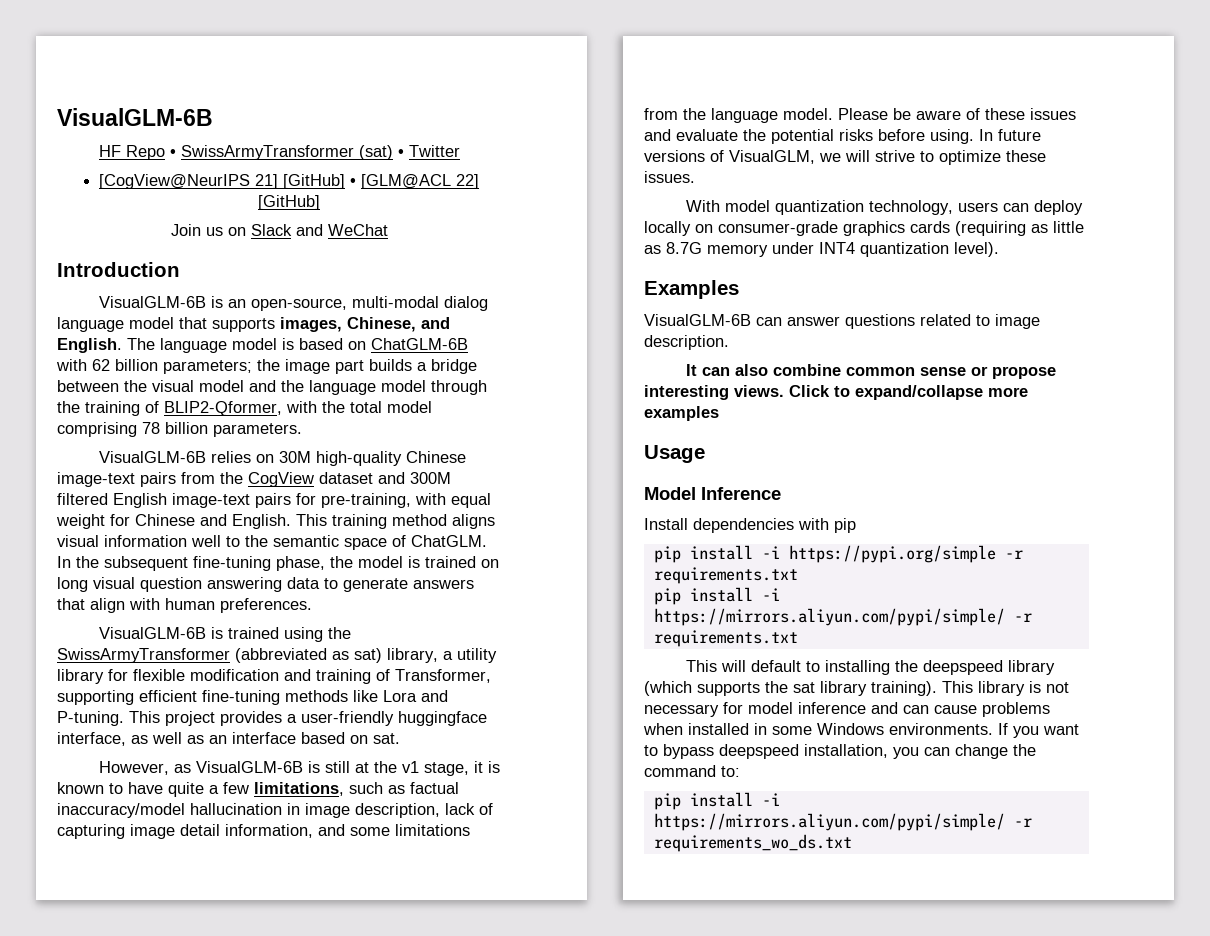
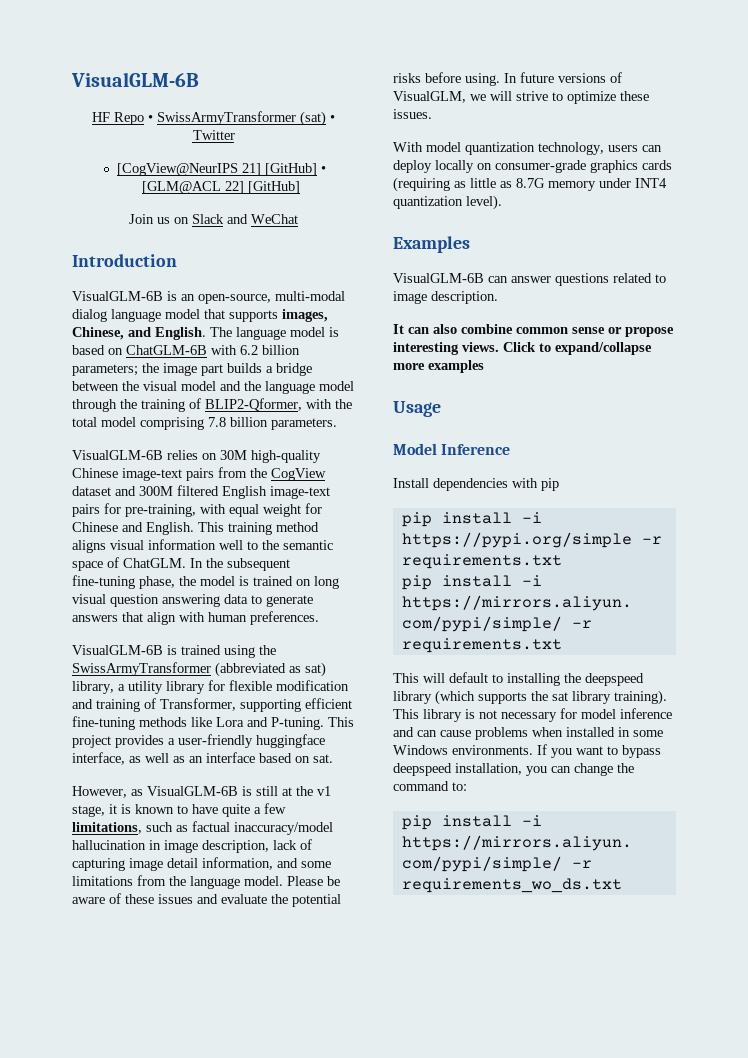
[92,359,110,371] 62 -> [240,345,258,355] 6.2
[142,422,160,434] 78 -> [208,417,226,427] 7.8

